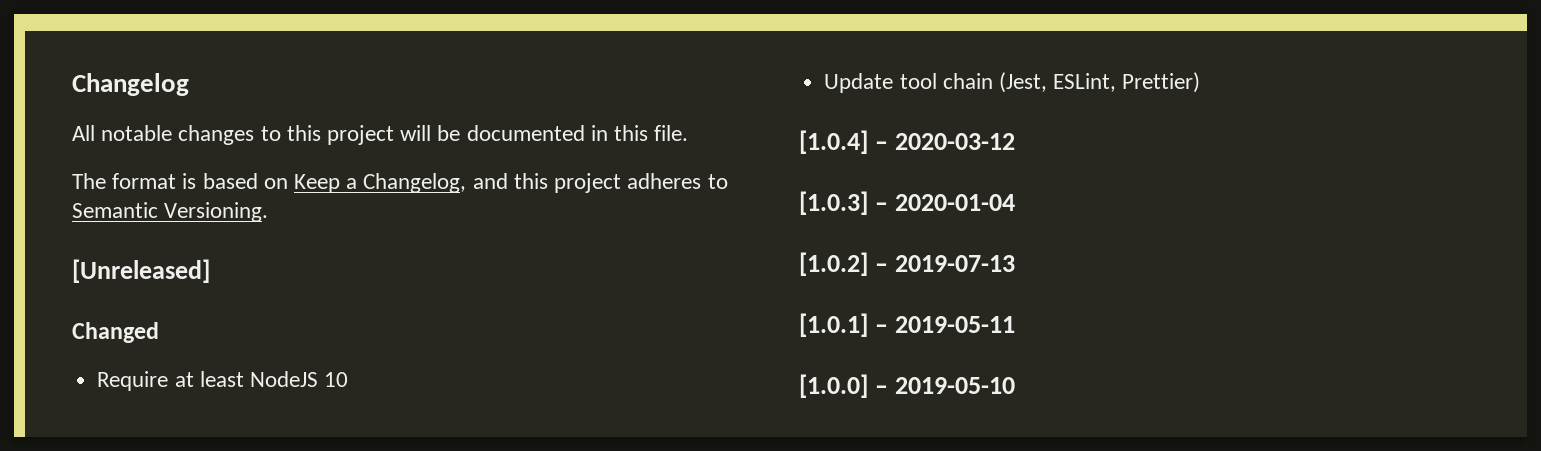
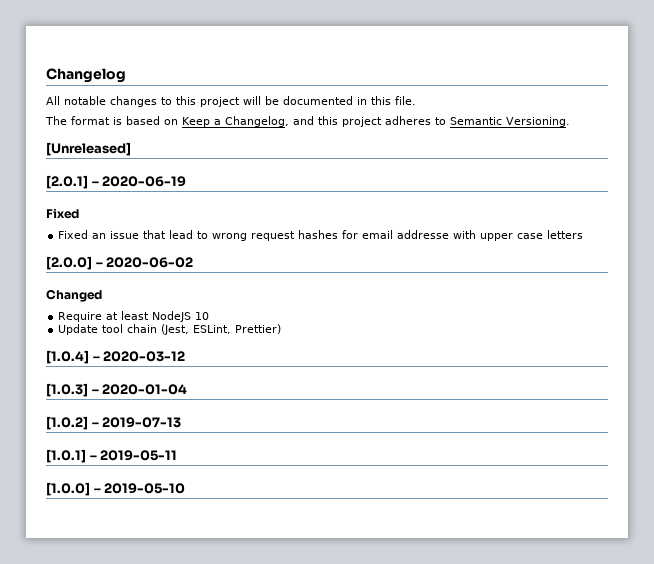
(210, 271) none -> [46,175,187,189] [46,208,79,219] [58,230,584,241] [46,256,194,270] // [2.0.1] – 2020-06-19 // Fixed // Fixed an issue that lead to wrong request hashes for email addresse with upper case letters // [2.0.0] – 2020-06-02

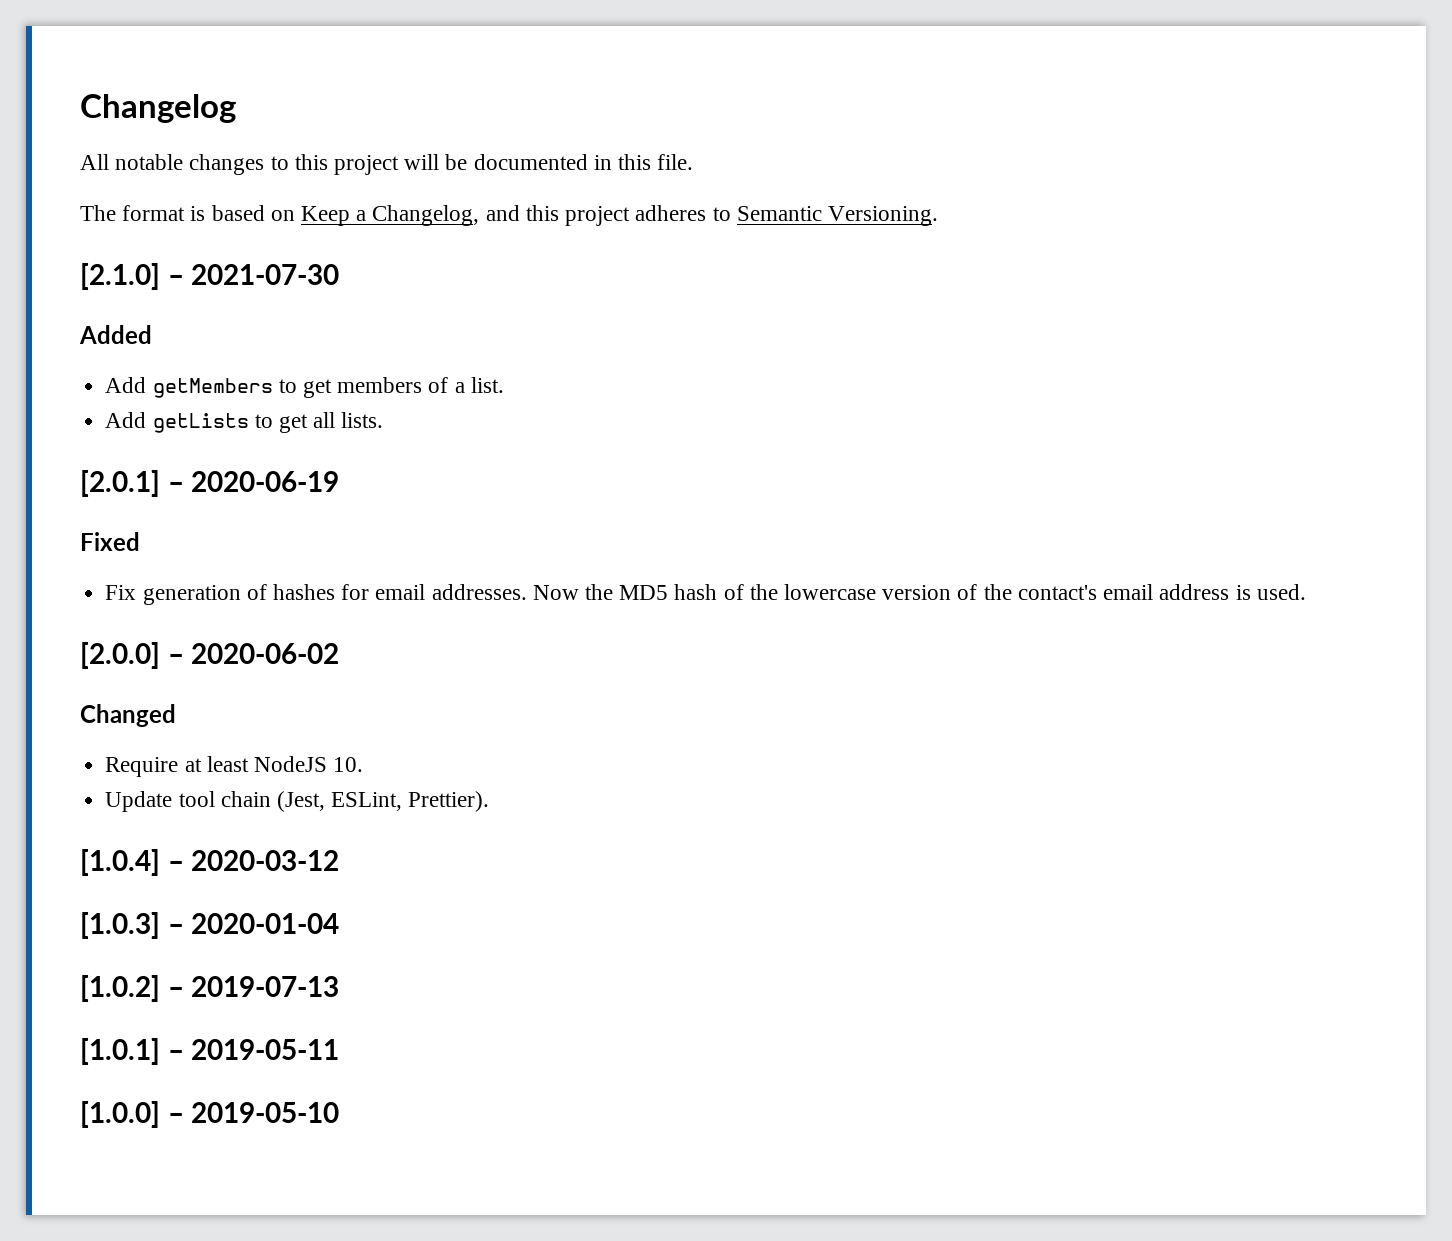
[46,142,131,156] [46,175,187,189] [46,208,79,219] [58,230,584,241] [Unreleased] // [2.0.1] – 2020-06-19 // Fixed // Fixed an issue that lead to wrong request hashes for email addresse with upper case letters -> [80,263,340,290] [79,325,152,344] [105,377,504,398] [105,412,384,433] [80,470,340,497] [80,532,140,551] [105,584,1306,605] [2.1.0] – 2021-07-30 // Added // Add getMembers to get members of a list. // Add getLists to get all lists. // [2.0.1] – 2020-06-19 // Fixed // Fix generation of hashes for email addresses. Now the MD5 hash of the lowercase version of the contact's email address is used.
[195,312,210,320] 10 -> [333,757,364,772] 10.
[235,324,282,334] Prettier) -> [408,791,490,812] Prettier).

